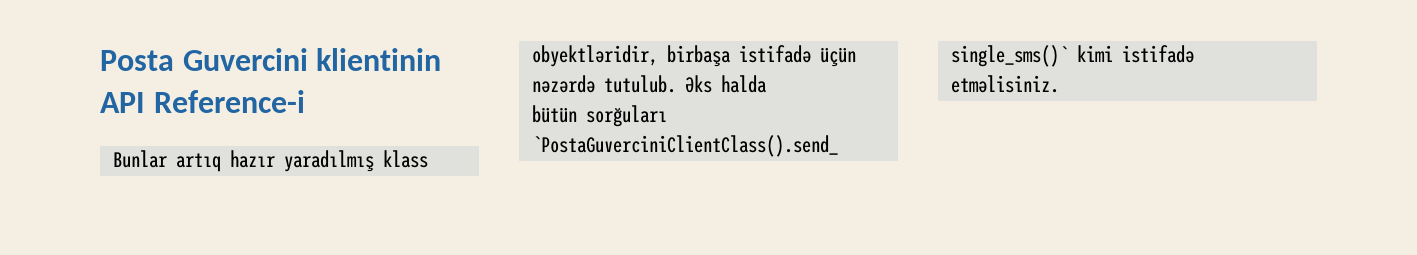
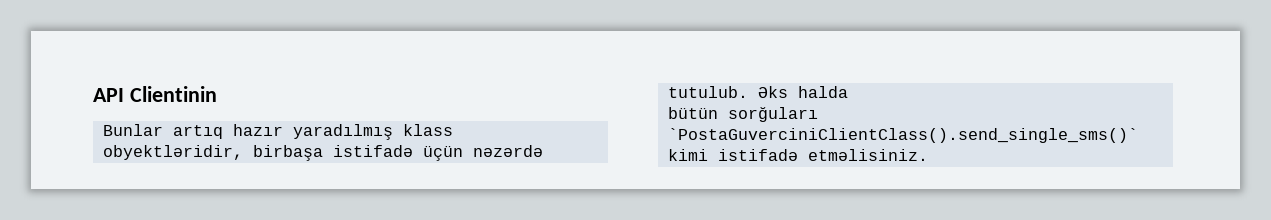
[100,48,442,71] [100,90,305,113] Posta Guvercini klientinin API Reference-i -> [93,86,217,102] API Clientinin

